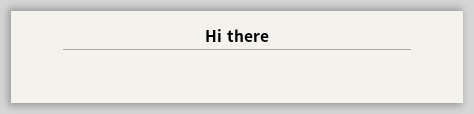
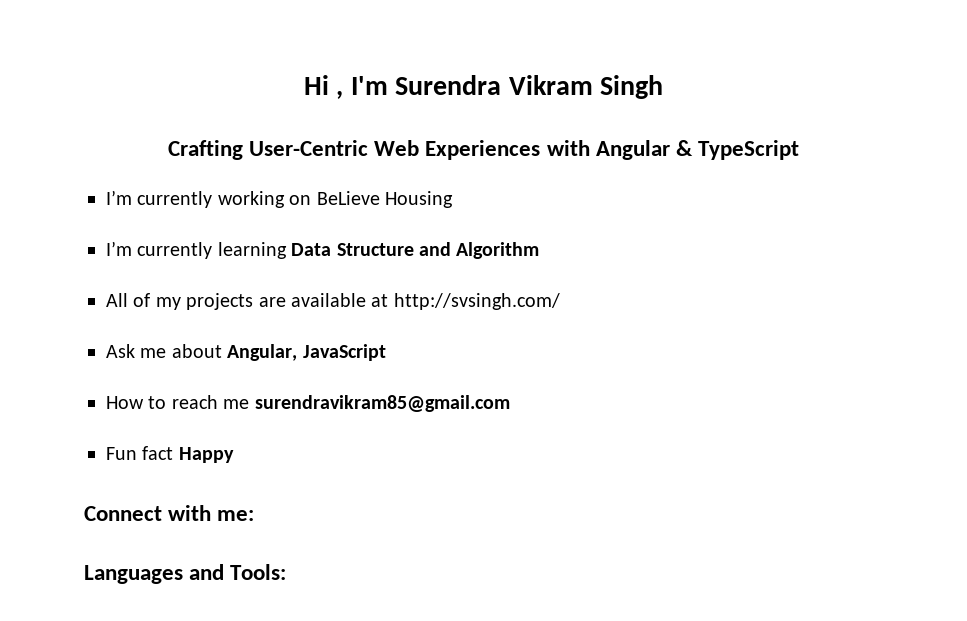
[226,29,269,42] there -> [336,75,664,99] [168,140,799,160] [106,190,453,208] [106,241,540,259] [106,293,560,310] [106,344,386,361] [106,395,510,412] [106,446,234,463] [84,505,255,521] [84,564,287,584] , I'm Surendra Vikram Singh // Crafting User-Centric Web Experiences with Angular & TypeScript // I’m currently working on BeLieve Housing // I’m currently learning Data Structure and Algorithm // All of my projects are available at http://svsingh.com/ // Ask me about Angular, JavaScript // How to reach me surendravikram85@gmail.com // Fun fact Happy // Connect with me: // Languages and Tools:

